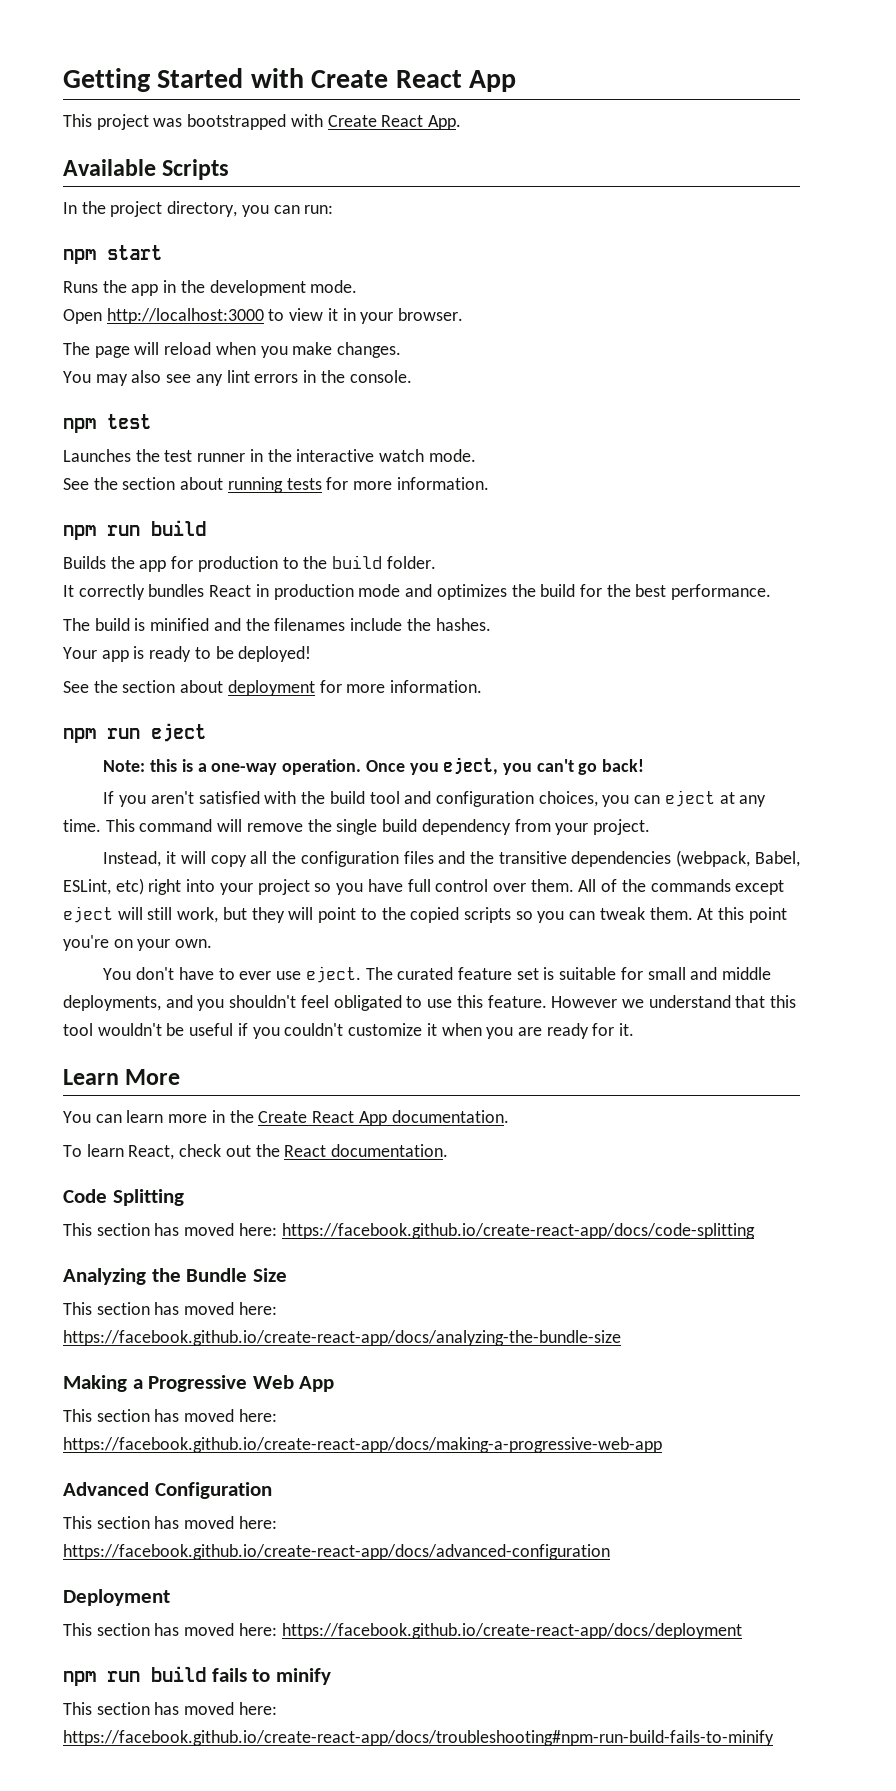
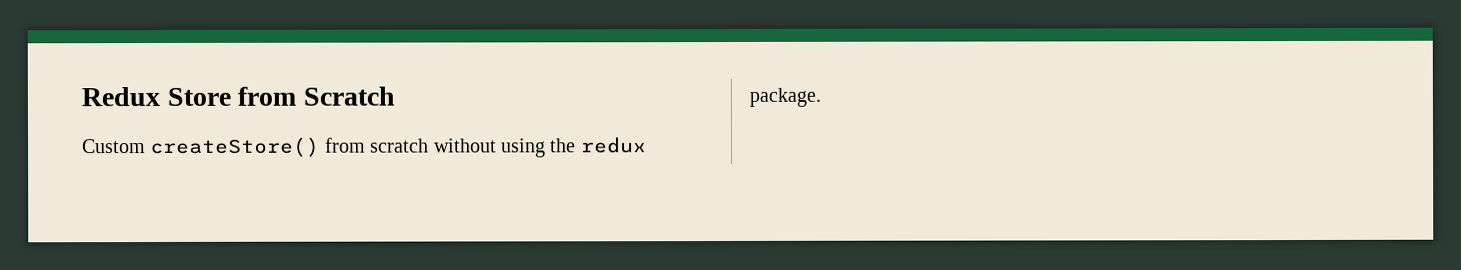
[63,68,517,92] [63,114,462,130] [63,159,230,180] [63,201,334,217] [63,245,162,264] [63,280,358,296] [63,308,464,324] [63,342,402,358] [63,370,412,386] [63,414,151,433] [63,449,476,462] [63,477,489,493] [63,520,206,540] [63,555,436,572] [63,584,772,600] [63,618,491,631] [63,646,312,662] [63,680,483,696] [63,723,206,743] [103,757,645,775] [103,790,767,807] [63,819,650,835] [103,850,800,867] [63,878,785,895] [63,906,787,923] [63,935,213,951] [103,966,772,983] [63,995,797,1011] [63,1023,635,1039] [63,1069,181,1085] [63,1110,509,1126] [63,1144,449,1160] [63,1189,184,1206] [63,1223,755,1239] [63,1268,287,1285] [63,1302,277,1315] [63,1330,621,1346] [63,1375,335,1392] [63,1409,277,1422] [63,1437,662,1453] [63,1482,272,1499] [63,1516,277,1529] [63,1544,610,1560] [63,1589,170,1606] [63,1623,742,1639] [63,1666,331,1686] [63,1702,277,1715] [63,1730,774,1746] Getting Started with Create React App // This project was bootstrapped with Create React App. // Available Scripts // In the project directory, you can run: // npm start // Runs the app in the development mode. // Open http://localhost:3000 to view it in your browser. // The page will reload when you make changes. // You may also see any lint errors in the console. // npm test // Launches the test runner in the interactive watch mode. // See the section about running tests for more information. // npm run build // Builds the app for production to the build folder. // It correctly bundles React in production mode and optimizes the build for the best performance. // The build is minified and the filenames include the hashes. // Your app is ready to be deployed! // See the section about deployment for more information. // npm run eject // Note: this is a one-way operation. Once you eject, you can't go back! // If you aren't satisfied with the build tool and configuration choices, you can eject at any time. This command will remove the single build dependency from your project. // Instead, it will copy all the configuration files and the transitive dependencies (webpack, Babel, ESLint, etc) right into your project so you have full control over them. All of the commands except eject will still work, but they will point to the copied scripts so you can tweak them. At this point you're on your own. // You don't have to ever use eject. The curated feature set is suitable for small and middle deployments, and you shouldn't feel obligated to use this feature. However we understand that this tool wouldn't be useful if you couldn't customize it when you are ready for it. // Learn More // You can learn more in the Create React App documentation. // To learn React, check out the React documentation. // Code Splitting // This section has moved here: https://facebook.github.io/create-react-app/docs/code-splitting // Analyzing the Bundle Size // This section has moved here: https://facebook.github.io/create-react-app/docs/analyzing-the-bundle-size // Making a Progressive Web App // This section has moved here: https://facebook.github.io/create-react-app/docs/making-a-progressive-web-app // Advanced Configuration // This section has moved here: https://facebook.github.io/create-react-app/docs/advanced-configuration // Deployment // This section has moved here: https://facebook.github.io/create-react-app/docs/deployment // npm run build fails to minify // This section has moved here: https://facebook.github.io/create-react-app/docs/troubleshooting#npm-run-build-fails-to-minify -> [81,86,395,107] [82,137,647,159] [749,87,821,107] Redux Store from Scratch // Custom createStore() from scratch without using the redux package.

